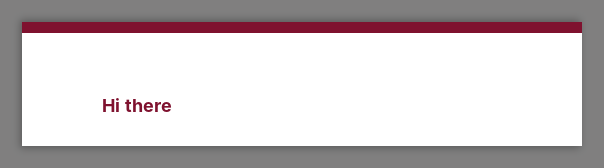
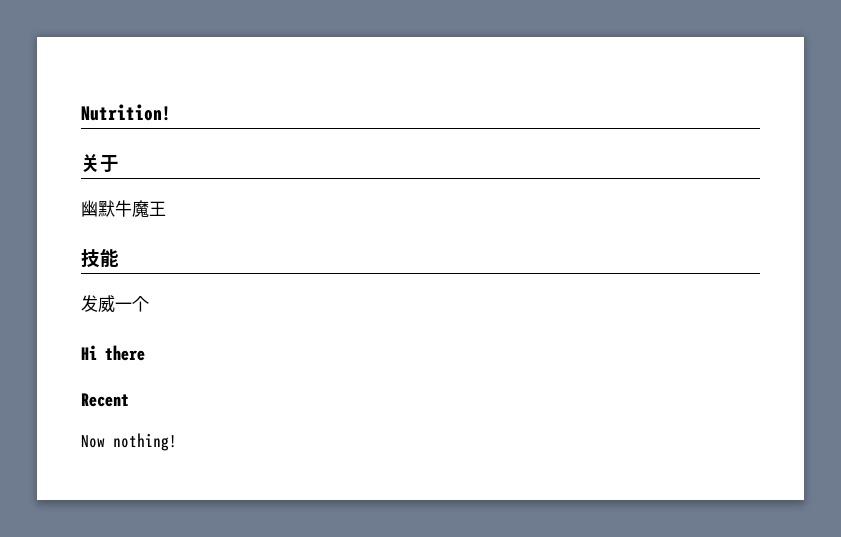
(102, 105) none -> [81,104,171,121] [81,154,119,172] [81,200,166,217] [81,249,119,268] [81,295,149,312] Nutrition! // 关于 // 幽默牛魔王 // 技能 // 发威一个 //
(172, 105) none -> [81,393,129,407] [81,433,177,451] // Recent // Now nothing!

